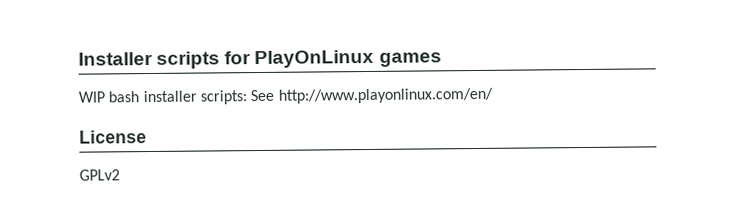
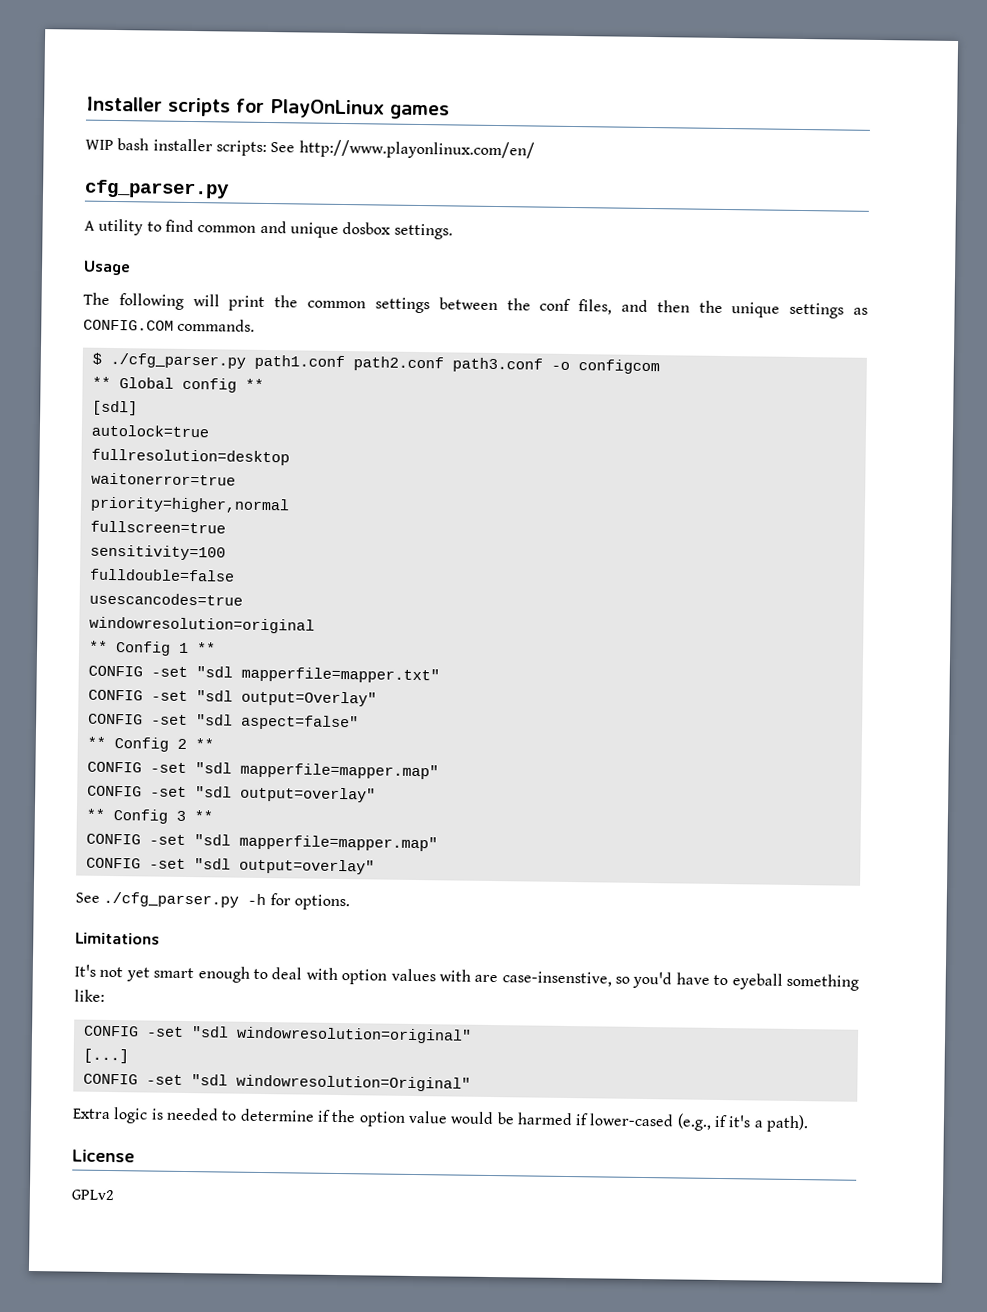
(493, 95) none -> [84,179,230,199] [84,218,453,240] [83,260,131,276] [83,292,868,319] [83,318,256,332] [91,352,660,375] [91,376,264,393] [91,400,138,416] [90,424,209,438] [90,448,290,466] [90,472,236,486] [89,496,290,514] [89,520,226,534] [89,544,226,561] [88,568,235,582] [88,592,243,606] [88,616,315,634] [88,640,216,656] [87,665,440,684] [87,689,377,707] [87,713,359,731] [86,736,214,752] [86,761,439,780] [86,785,376,803] [85,808,213,824] [85,833,438,852] [85,857,375,875] [75,891,350,911] [75,932,160,945] [74,964,860,991] [74,989,105,1002] [82,1025,472,1044] [82,1048,129,1064] [82,1073,471,1092] [72,1107,810,1133] // cfg_parser.py // A utility to find common and unique dosbox settings. // Usage // The following will print the common settings between the conf files, and then the unique settings as CONFIG.COM commands. // $ ./cfg_parser.py path1.conf path2.conf path3.conf -o configcom // ** Global config ** // [sdl] // autolock=true // fullresolution=desktop // waitonerror=true // priority=higher,normal // fullscreen=true // sensitivity=100 // fulldouble=false // usescancodes=true // windowresolution=original // ** Config 1 ** // CONFIG -set "sdl mapperfile=mapper.txt" // CONFIG -set "sdl output=Overlay" // CONFIG -set "sdl aspect=false" // ** Config 2 ** // CONFIG -set "sdl mapperfile=mapper.map" // CONFIG -set "sdl output=overlay" // ** Config 3 ** // CONFIG -set "sdl mapperfile=mapper.map" // CONFIG -set "sdl output=overlay" // See ./cfg_parser.py -h for options. // Limitations // It's not yet smart enough to deal with option values with are case-insenstive, so you'd have to eyeball something like: // CONFIG -set "sdl windowresolution=original" // [...] // CONFIG -set "sdl windowresolution=Original" // Extra logic is needed to determine if the option value would be harmed if lower-cased (e.g., if it's a path).

